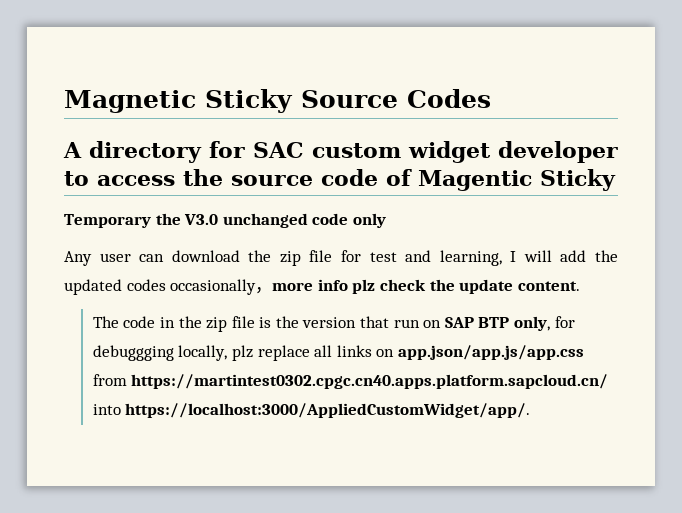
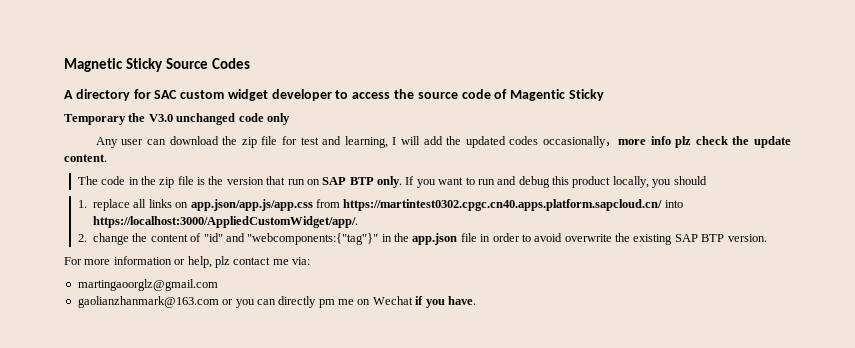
[514,316,575,331] [92,345,253,361] only, for debuggging locally, plz -> [377,176,707,188] [77,200,87,208] only. If you want to run and debug this product locally, you should // 1.
(531, 410) none -> [77,233,767,245] [64,256,310,268] [77,279,218,291] [77,296,476,308] // 2. change the content of "id" and "webcomponents:{"tag"}" in the app.json file in order to avoid overwrite the existing SAP BTP version. // For more information or help, plz contact me via: // martingaoorglz@gmail.com // gaolianzhanmark@163.com or you can directly pm me on Wechat if you have.

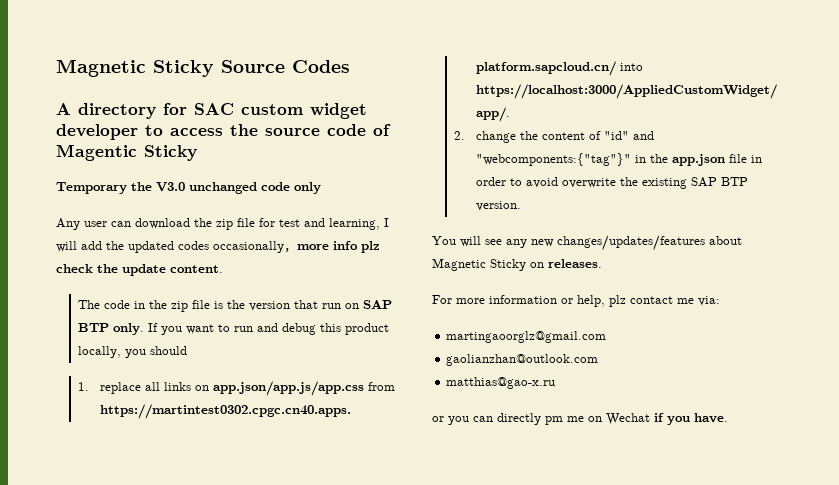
(767, 238) none -> [432,235,742,251] [432,258,602,271] // You will see any new changes/updates/features about Magnetic Sticky on releases.
[77,296,219,308] gaolianzhanmark@163.com -> [446,354,599,366] [446,377,556,389] gaolianzhan@outlook.com // matthias@gao-x.ru //

